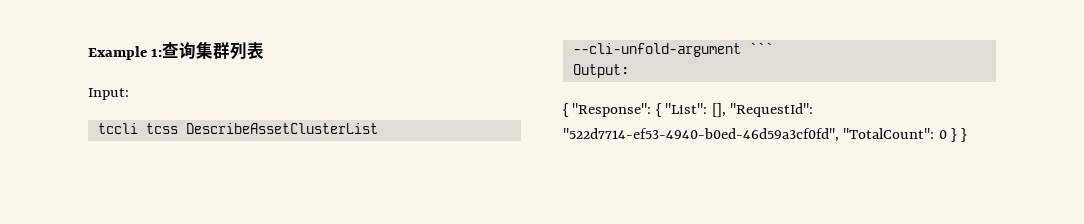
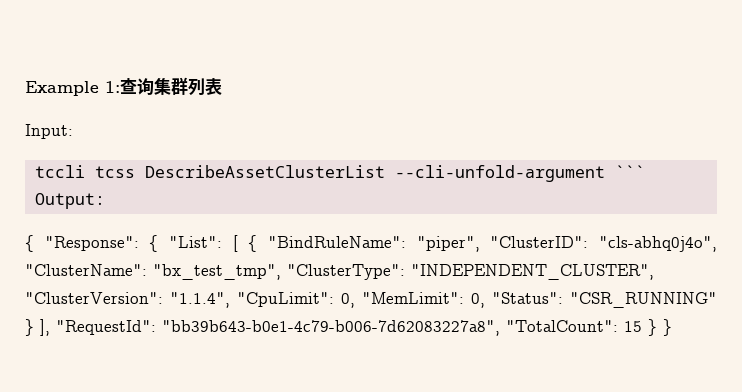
[711,103,814,117] [563,128,947,142] [], "RequestId": "522d7714-ef53-4940-b0ed-46d59a3cf0fd", "TotalCount": 0 -> [232,235,717,252] [25,264,654,280] [25,292,717,308] [25,319,642,336] [ { "BindRuleName": "piper", "ClusterID": "cls-abhq0j4o", "ClusterName": "bx_test_tmp", "ClusterType": "INDEPENDENT_CLUSTER", "ClusterVersion": "1.1.4", "CpuLimit": 0, "MemLimit": 0, "Status": "CSR_RUNNING" } ], "RequestId": "bb39b643-b0e1-4c79-b006-7d62083227a8", "TotalCount": 15

